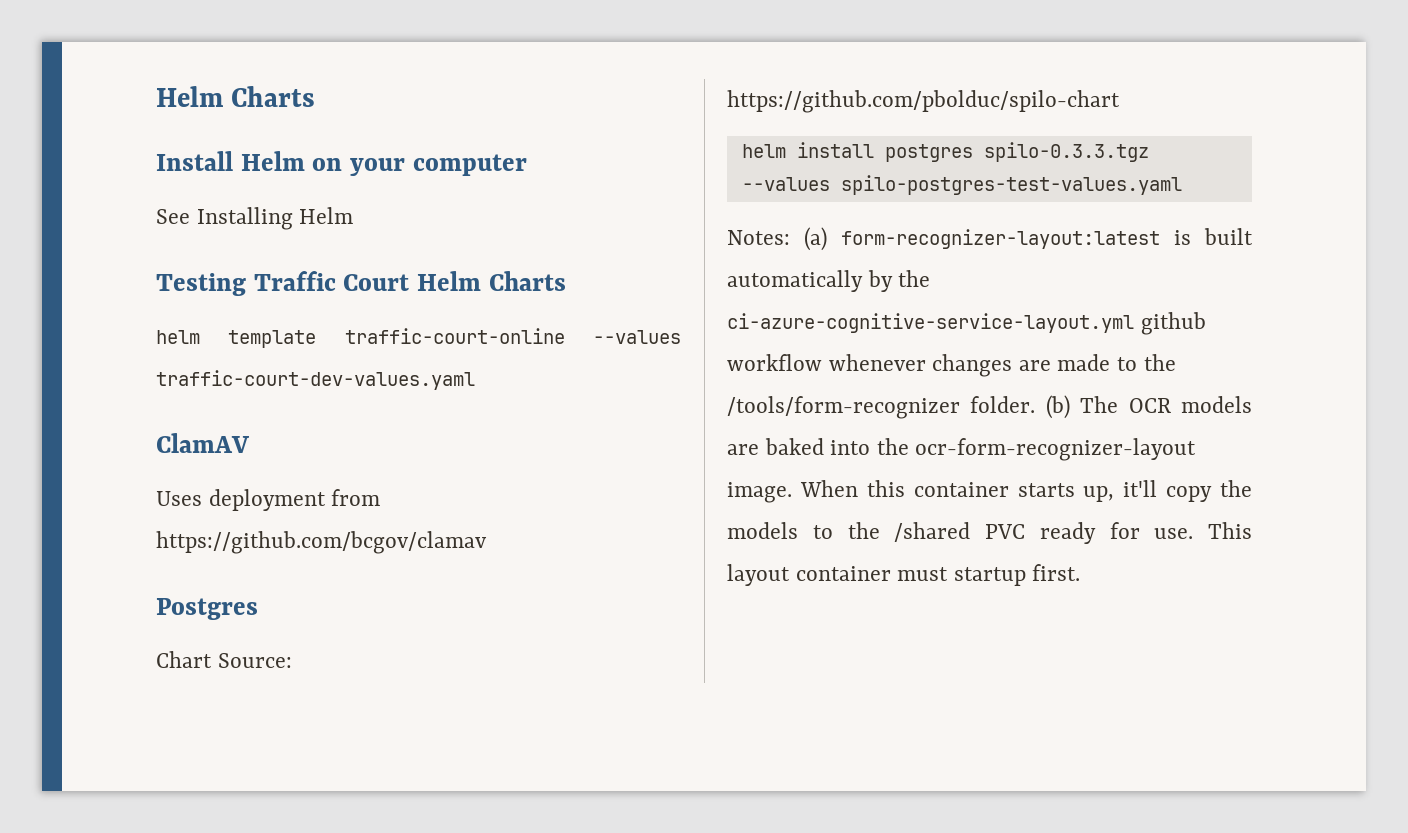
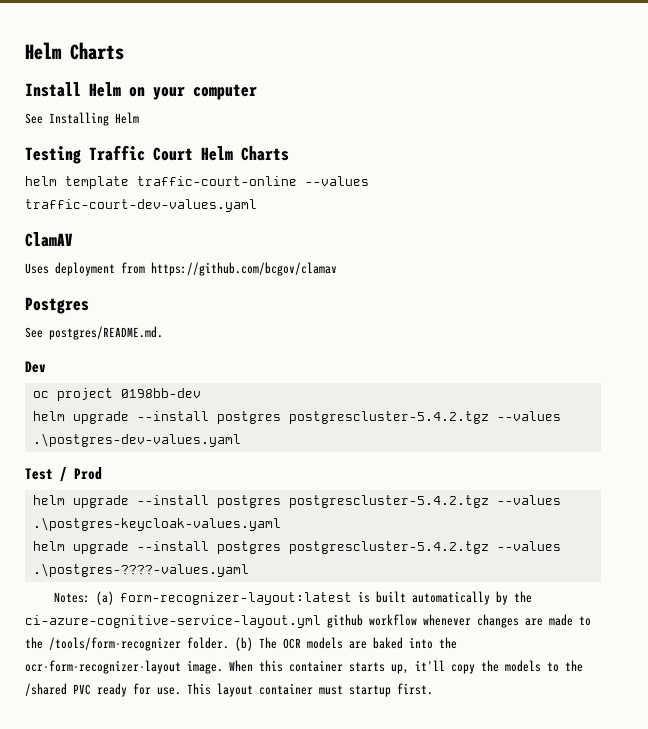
[156,651,292,668] [727,90,1120,113] [741,142,1149,162] [741,175,1182,195] Chart Source: https://github.com/pbolduc/spilo-chart // helm install postgres spilo-0.3.3.tgz --values spilo-postgres-test-values.yaml -> [25,326,163,340] [25,361,46,373] [32,388,201,401] [32,411,561,424] [32,433,241,447] [25,467,102,482] [32,495,561,508] [32,517,281,531] [32,541,561,554] [32,563,249,577] See postgres/README.md. // Dev // oc project 0198bb-dev // helm upgrade --install postgres postgrescluster-5.4.2.tgz --values .\postgres-dev-values.yaml // Test / Prod // helm upgrade --install postgres postgrescluster-5.4.2.tgz --values .\postgres-keycloak-values.yaml // helm upgrade --install postgres postgrescluster-5.4.2.tgz --values .\postgres-????-values.yaml

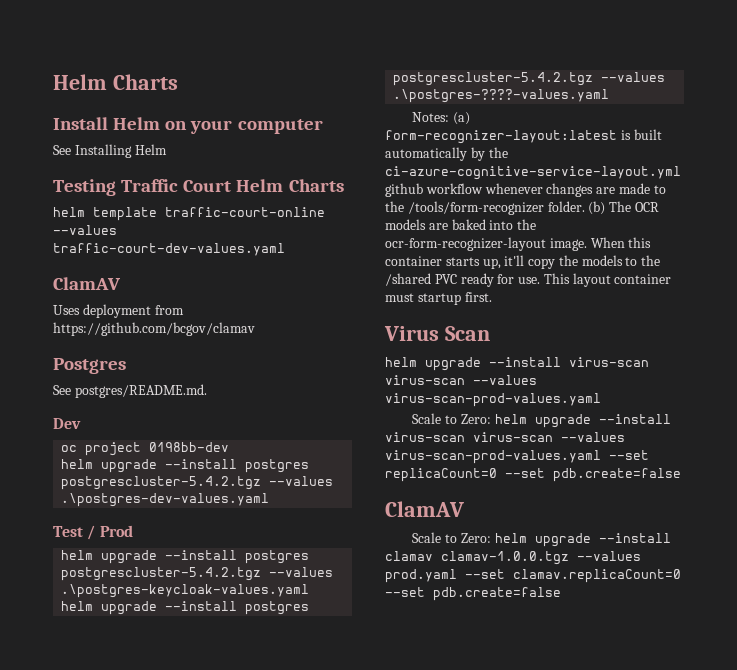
(433, 689) none -> [384,326,490,341] [385,357,649,371] [385,375,537,385] [385,393,601,407] [412,413,671,428] [385,432,625,442] [385,450,649,464] [385,468,681,482] [385,501,464,517] [412,532,671,547] [385,551,641,565] [385,569,681,583] [385,587,561,601] // Virus Scan // helm upgrade --install virus-scan virus-scan --values virus-scan-prod-values.yaml // Scale to Zero: helm upgrade --install virus-scan virus-scan --values virus-scan-prod-values.yaml --set replicaCount=0 --set pdb.create=false // ClamAV // Scale to Zero: helm upgrade --install clamav clamav-1.0.0.tgz --values prod.yaml --set clamav.replicaCount=0 --set pdb.create=false

